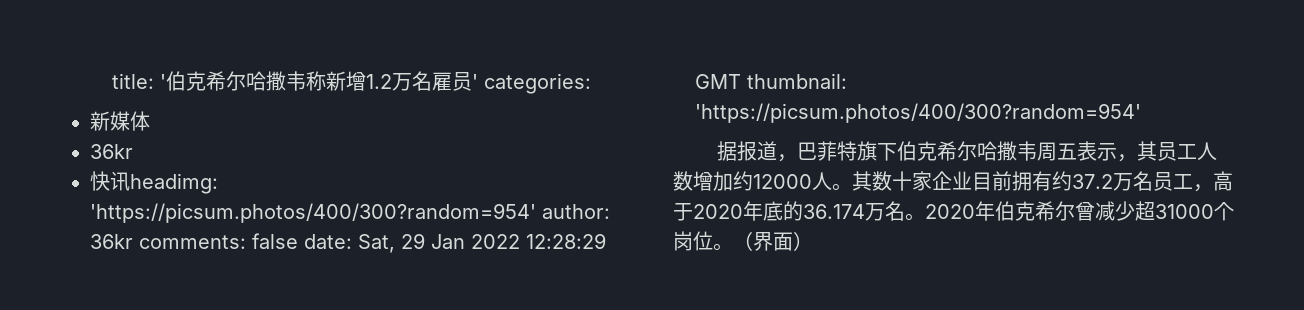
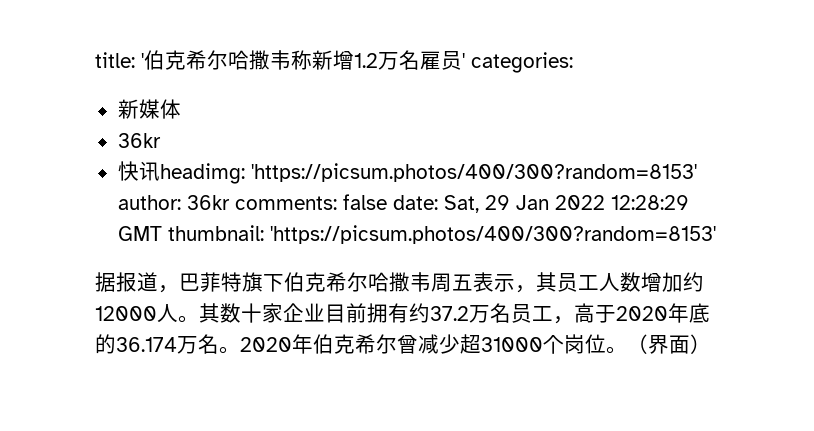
[90,203,536,223] 'https://picsum.photos/400/300?random=954' -> [250,163,697,182] 'https://picsum.photos/400/300?random=8153'
[695,103,1141,123] 'https://picsum.photos/400/300?random=954' -> [269,225,716,244] 'https://picsum.photos/400/300?random=8153'

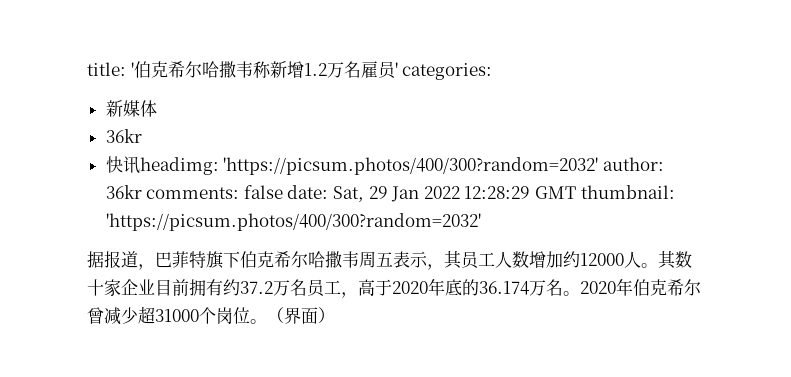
[250,163,697,182] 'https://picsum.photos/400/300?random=8153' -> [223,157,599,175] 'https://picsum.photos/400/300?random=2032'
[269,225,716,244] 'https://picsum.photos/400/300?random=8153' -> [105,213,481,231] 'https://picsum.photos/400/300?random=2032'

